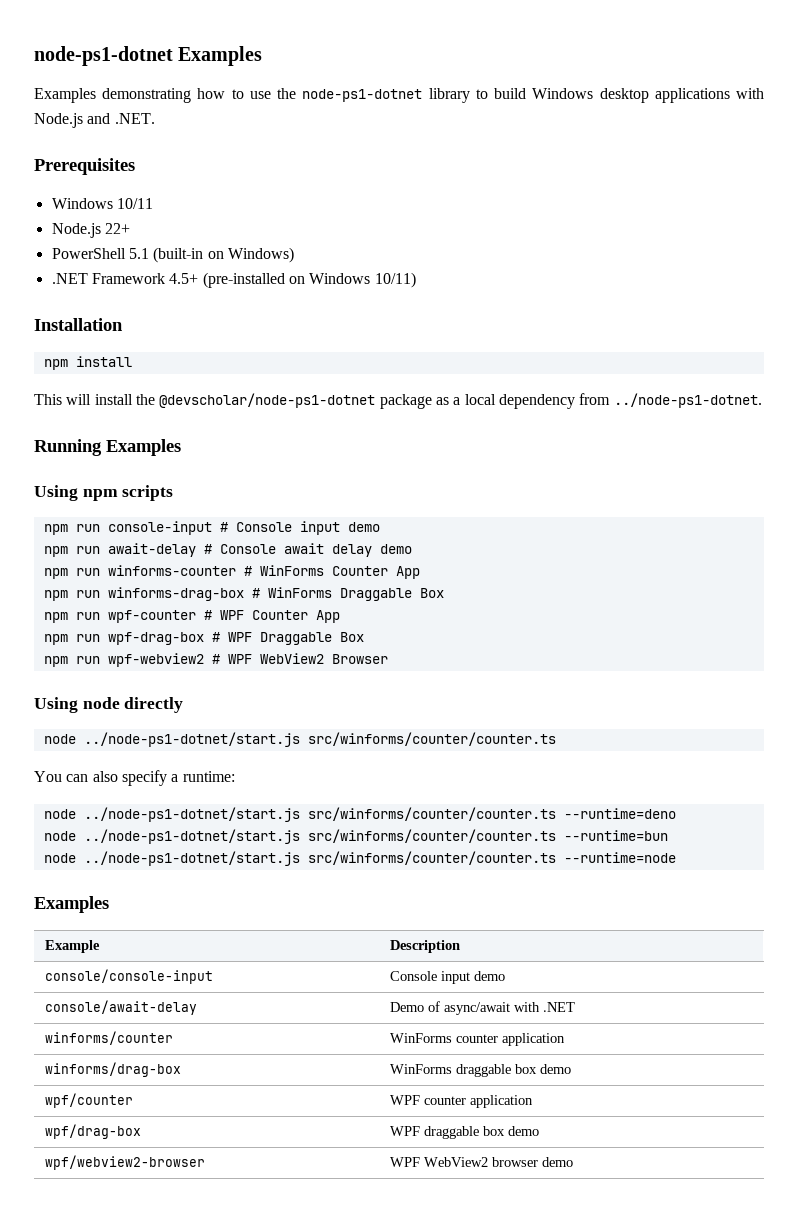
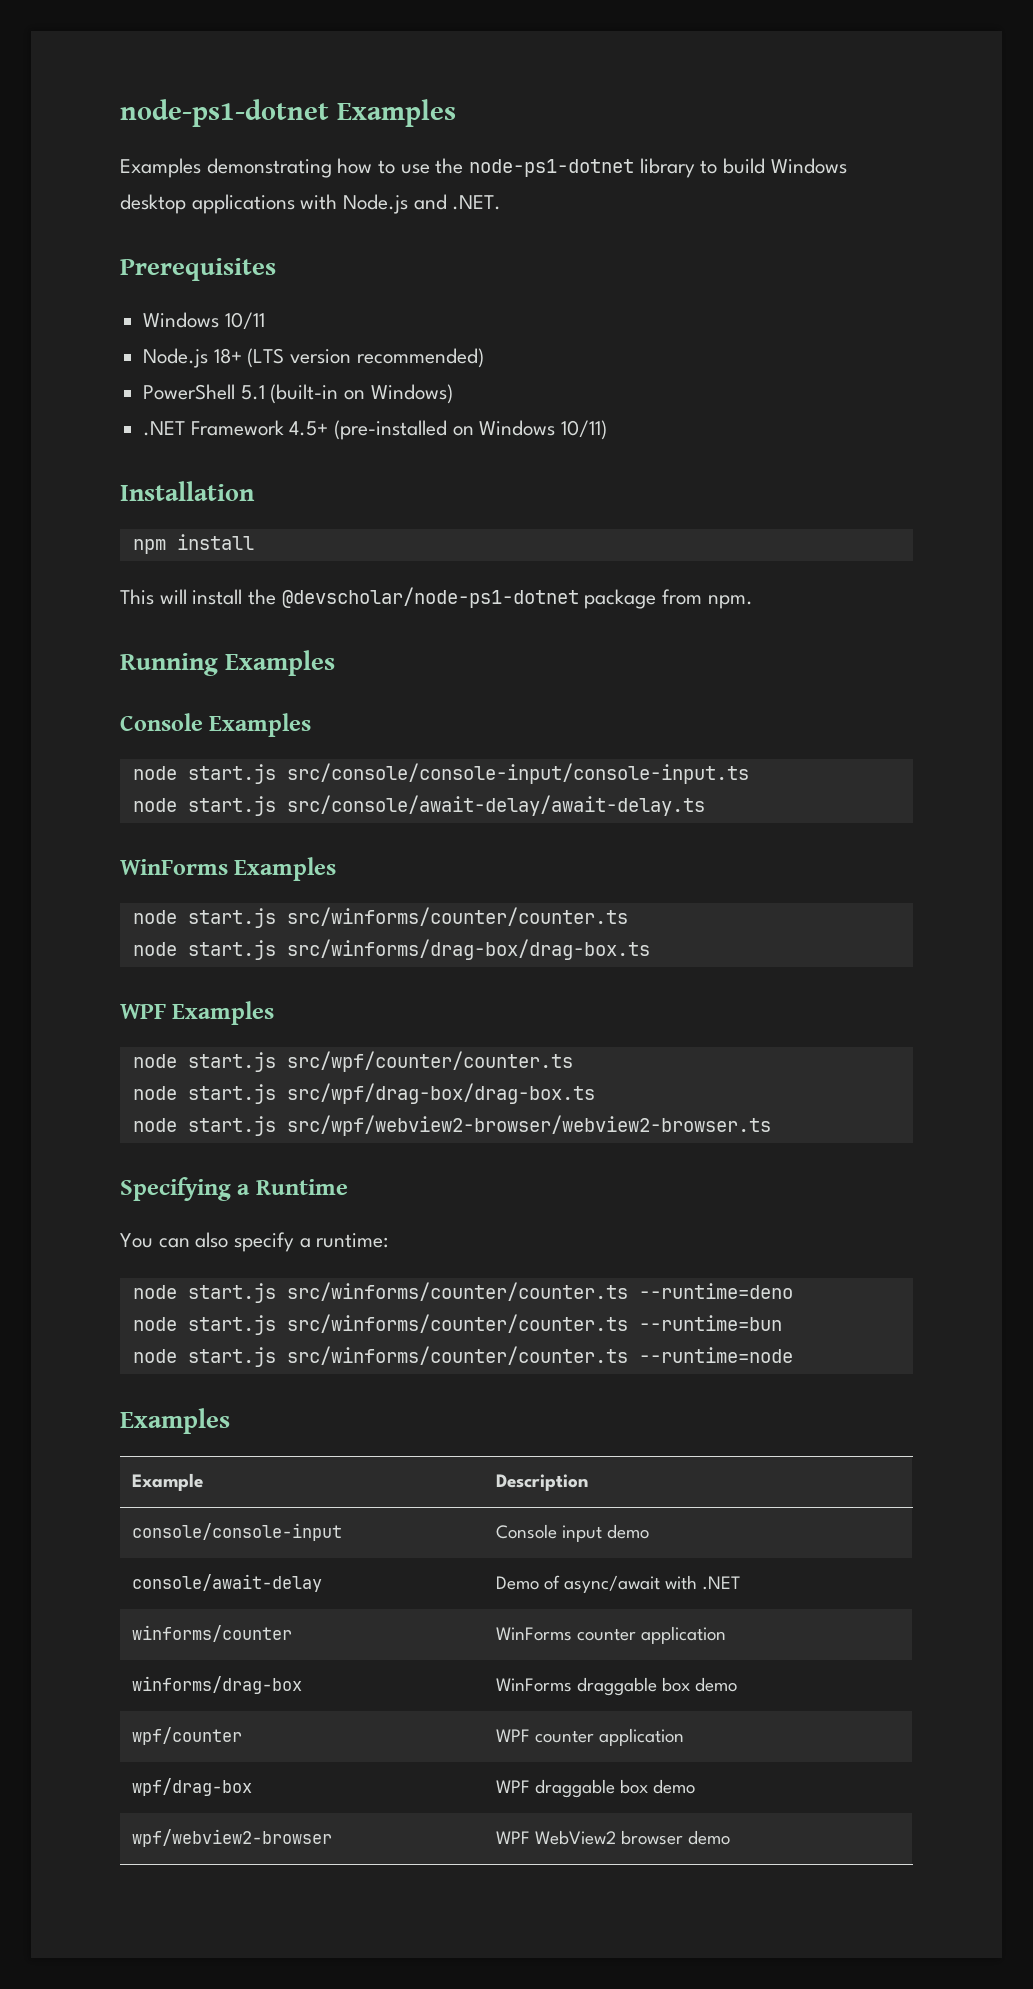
[104,223,130,234] 22+ -> [213,348,484,368] 18+ (LTS version recommended)
[435,393,762,409] [34,439,181,456] [34,485,174,501] [43,521,380,535] [43,543,412,557] [43,565,420,579] [43,587,444,601] [43,610,340,623] [43,632,364,645] [43,653,388,667] [34,697,184,713] [43,732,556,747] as a local dependency from ../node-ps1-dotnet. // Running Examples // Using npm scripts // npm run console-input # Console input demo // npm run await-delay # Console await delay demo // npm run winforms-counter # WinForms Counter App // npm run winforms-drag-box # WinForms Draggable Box // npm run wpf-counter # WPF Counter App // npm run wpf-drag-box # WPF Draggable Box // npm run wpf-webview2 # WPF WebView2 Browser // Using node directly // node ../node-ps1-dotnet/start.js src/winforms/counter/counter.ts -> [662,589,753,609] [120,650,336,676] [120,713,312,737] [132,763,749,784] [132,795,705,816] [120,857,337,881] [132,907,628,928] [132,939,650,960] [120,1001,275,1025] [132,1051,573,1072] [132,1083,595,1104] [132,1115,771,1136] [120,1177,348,1201] from npm. // Running Examples // Console Examples // node start.js src/console/console-input/console-input.ts // node start.js src/console/await-delay/await-delay.ts // WinForms Examples // node start.js src/winforms/counter/counter.ts // node start.js src/winforms/drag-box/drag-box.ts // WPF Examples // node start.js src/wpf/counter/counter.ts // node start.js src/wpf/drag-box/drag-box.ts // node start.js src/wpf/webview2-browser/webview2-browser.ts // Specifying a Runtime
[83,807,300,822] ../node-ps1-dotnet/start.js -> [187,1283,276,1303] start.js
[83,829,300,844] ../node-ps1-dotnet/start.js -> [187,1315,276,1335] start.js
[83,851,300,866] ../node-ps1-dotnet/start.js -> [187,1347,276,1367] start.js

